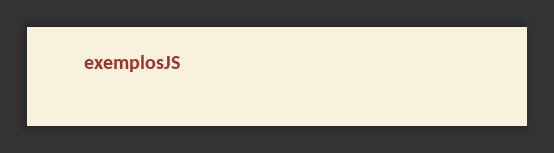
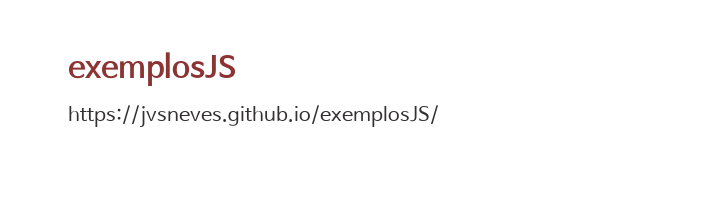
(180, 63) none -> [68,105,439,128] // https://jvsneves.github.io/exemplosJS/

